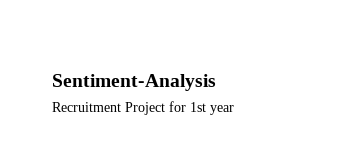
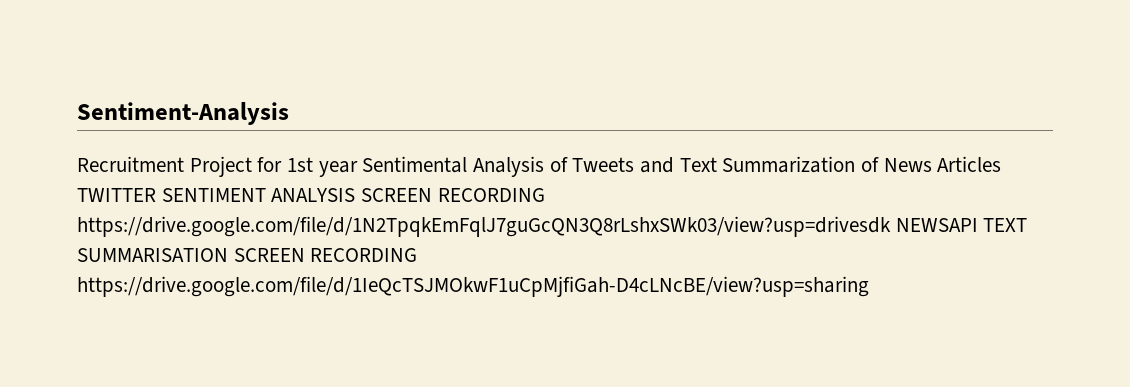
(234, 110) none -> [362,156,1002,177] [77,188,545,202] [77,216,1028,237] [77,248,418,262] [77,276,869,297] Sentimental Analysis of Tweets and Text Summarization of News Articles TWITTER SENTIMENT ANALYSIS SCREEN RECORDING https://drive.google.com/file/d/1N2TpqkEmFqlJ7guGcQN3Q8rLshxSWk03/view?usp=drivesdk NEWSAPI TEXT SUMMARISATION SCREEN RECORDING https://drive.google.com/file/d/1IeQcTSJMOkwF1uCpMjfiGah-D4cLNcBE/view?usp=sharing

